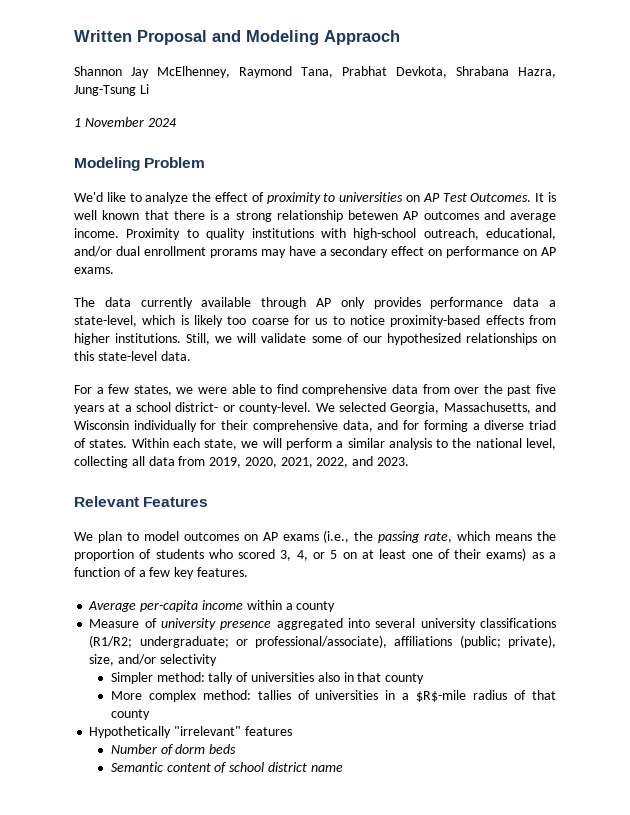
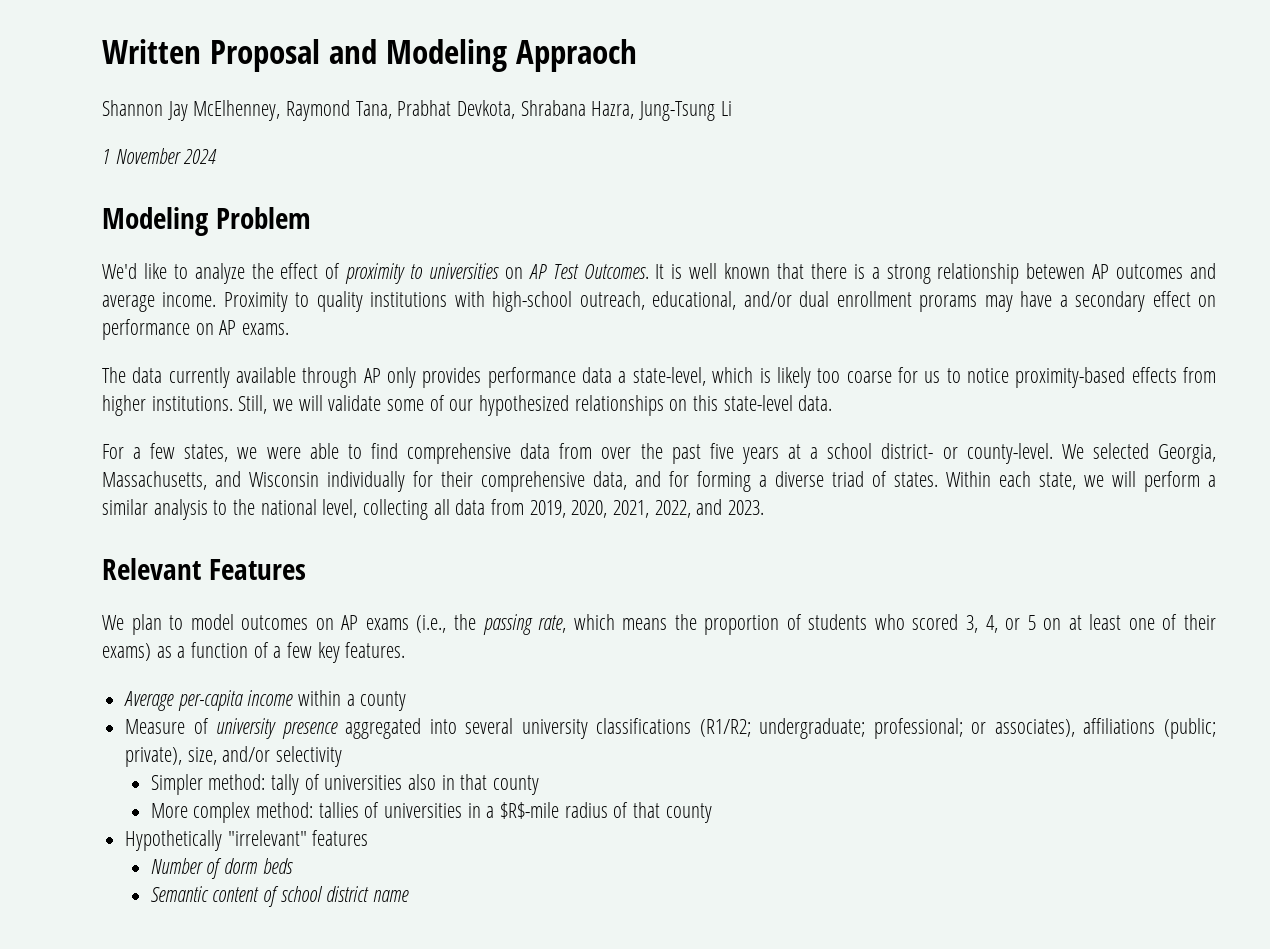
[235,635,388,648] or professional/associate), -> [873,718,1075,739] professional; or associates),

